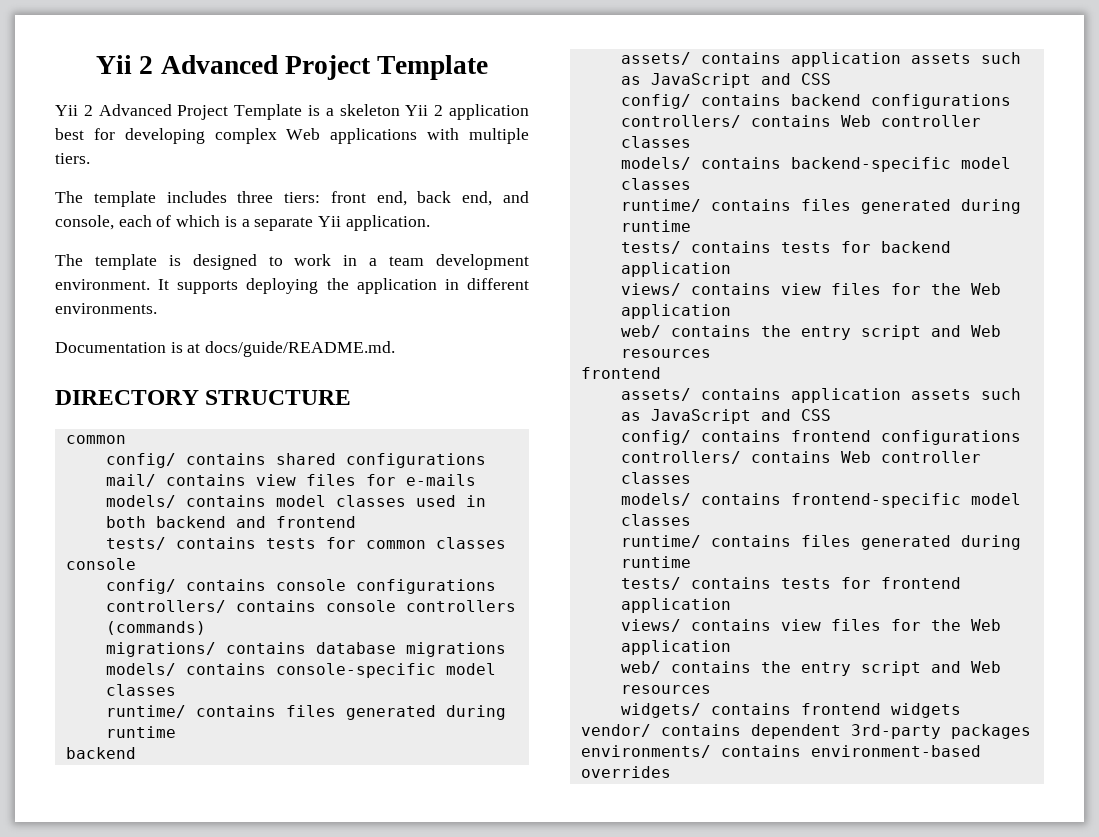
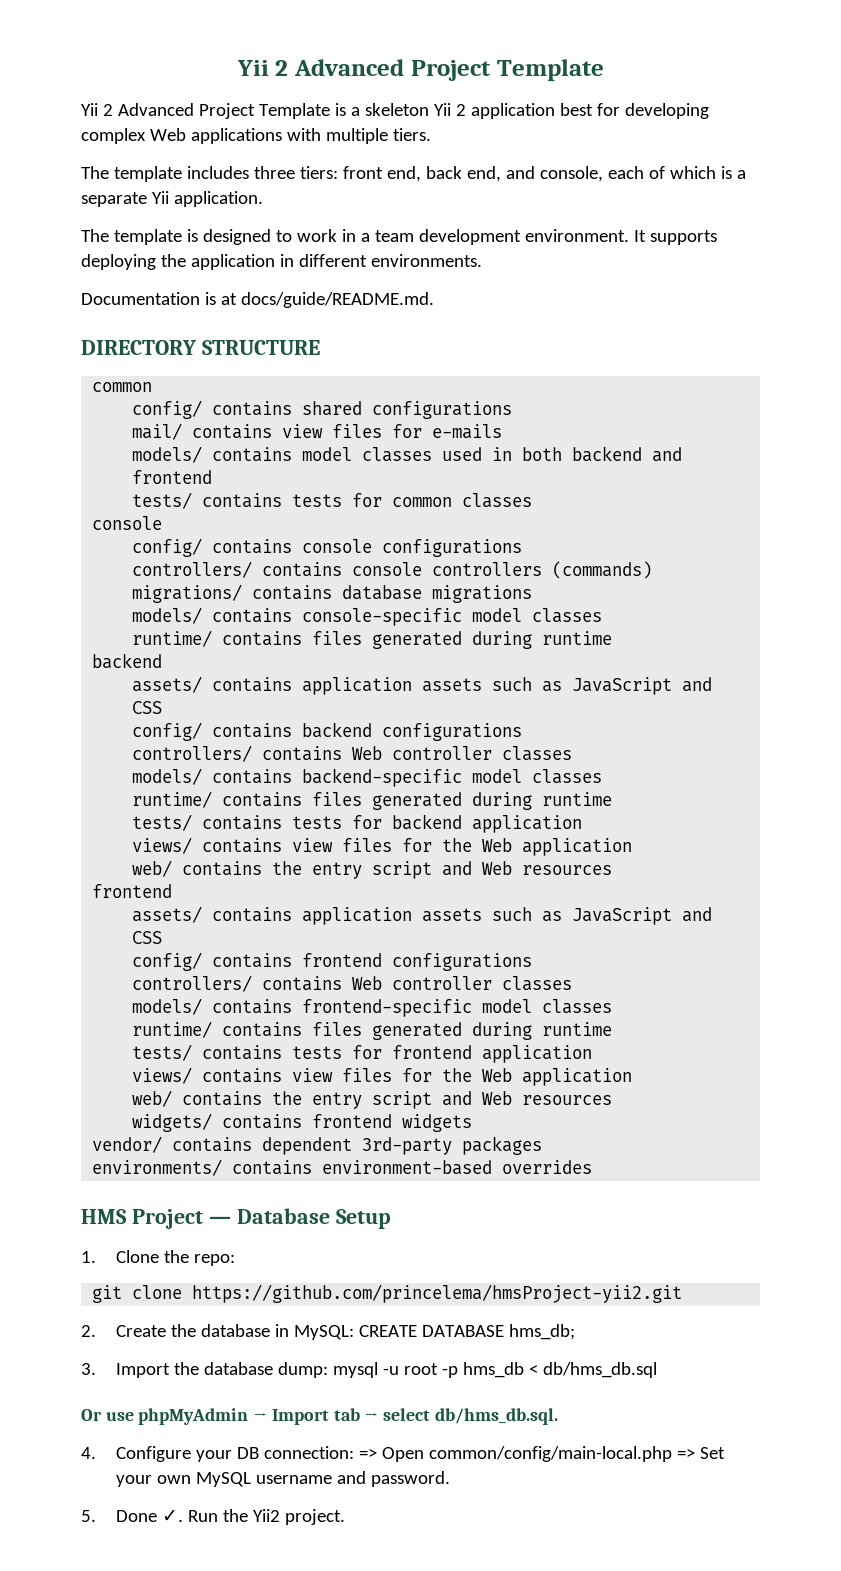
(671, 772) none -> [81,1208,391,1229] [81,1250,236,1266] [92,1284,683,1303] [81,1324,576,1340] [81,1362,658,1378] [81,1408,558,1425] [81,1446,726,1462] [116,1471,451,1487] [81,1509,346,1525] // HMS Project — Database Setup // 1. Clone the repo: // git clone https://github.com/princelema/hmsProject-yii2.git // 2. Create the database in MySQL: CREATE DATABASE hms_db; // 3. Import the database dump: mysql -u root -p hms_db < db/hms_db.sql // Or use phpMyAdmin → Import tab → select db/hms_db.sql. // 4. Configure your DB connection: => Open common/config/main-local.php => Set your own MySQL username and password. // 5. Done ✓. Run the Yii2 project.

